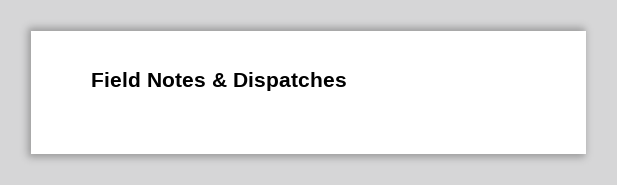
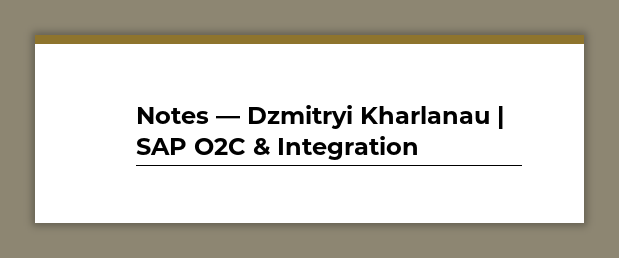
[91,72,347,91] Field Notes & Dispatches -> [136,105,504,129] [136,136,419,160] Notes — Dzmitryi Kharlanau | SAP O2C & Integration

